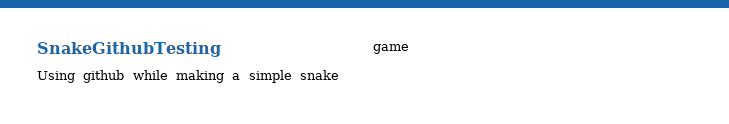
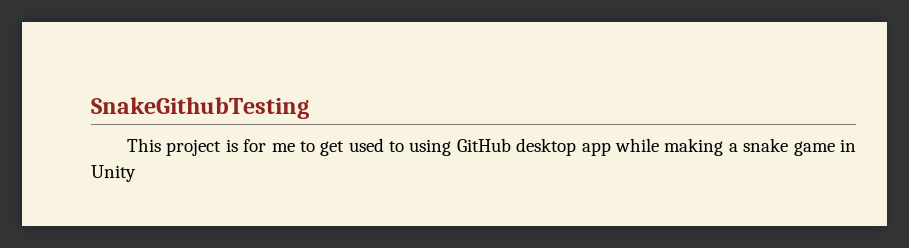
[37,70,125,83] Using github -> [126,138,611,156] This project is for me to get used to using GitHub desktop app
[248,70,292,83] simple -> (738, 147) none
(409, 49) none -> [839,139,856,152] [91,165,136,182] in Unity

